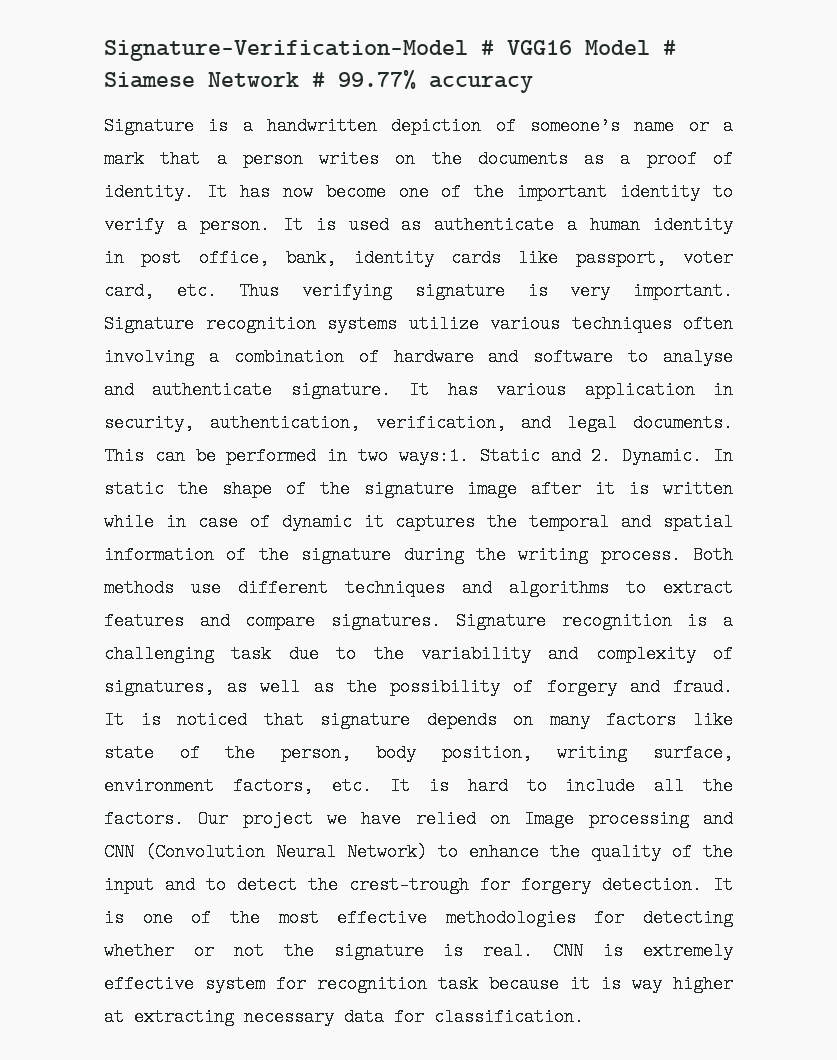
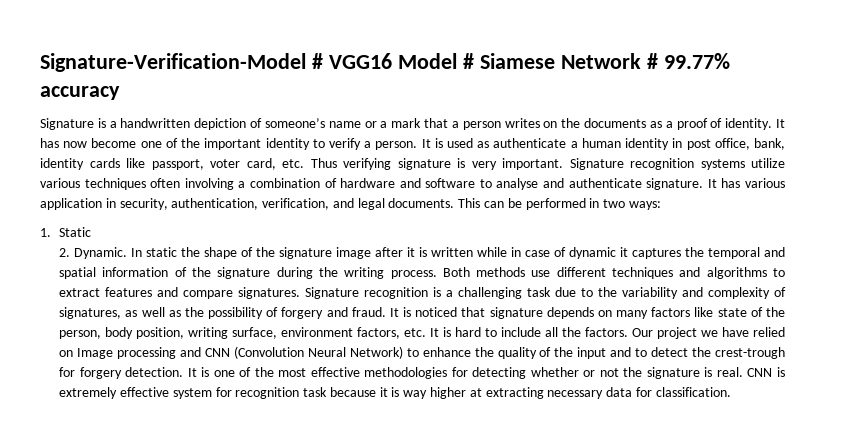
[398,447,469,465] ways:1. -> [628,201,661,210] [40,228,51,237] ways: // 1.
[550,447,581,465] and -> (92, 232) //

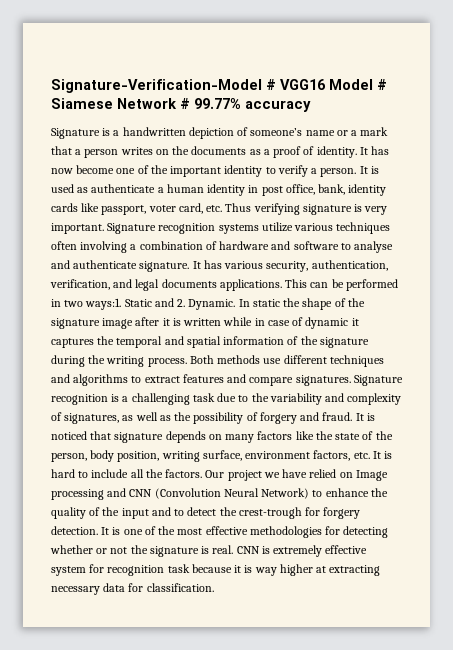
[40,198,116,210] application in -> (264, 265) none
[388,198,455,208] documents. -> [161,279,282,291] documents applications.
[628,201,661,210] [40,228,51,237] ways: // 1. -> [85,298,122,310] ways:1.
(92, 232) // -> [154,298,174,307] and
(714, 312) none -> [315,431,333,440] the

